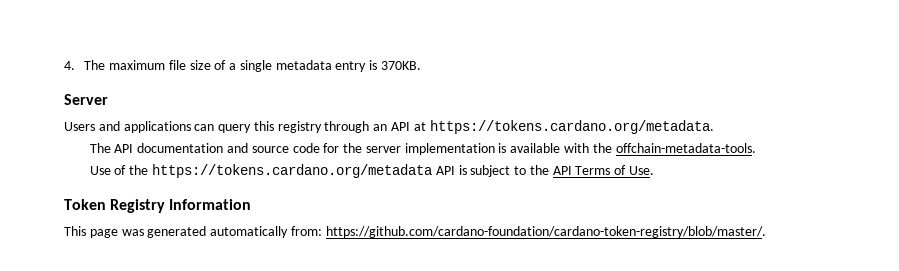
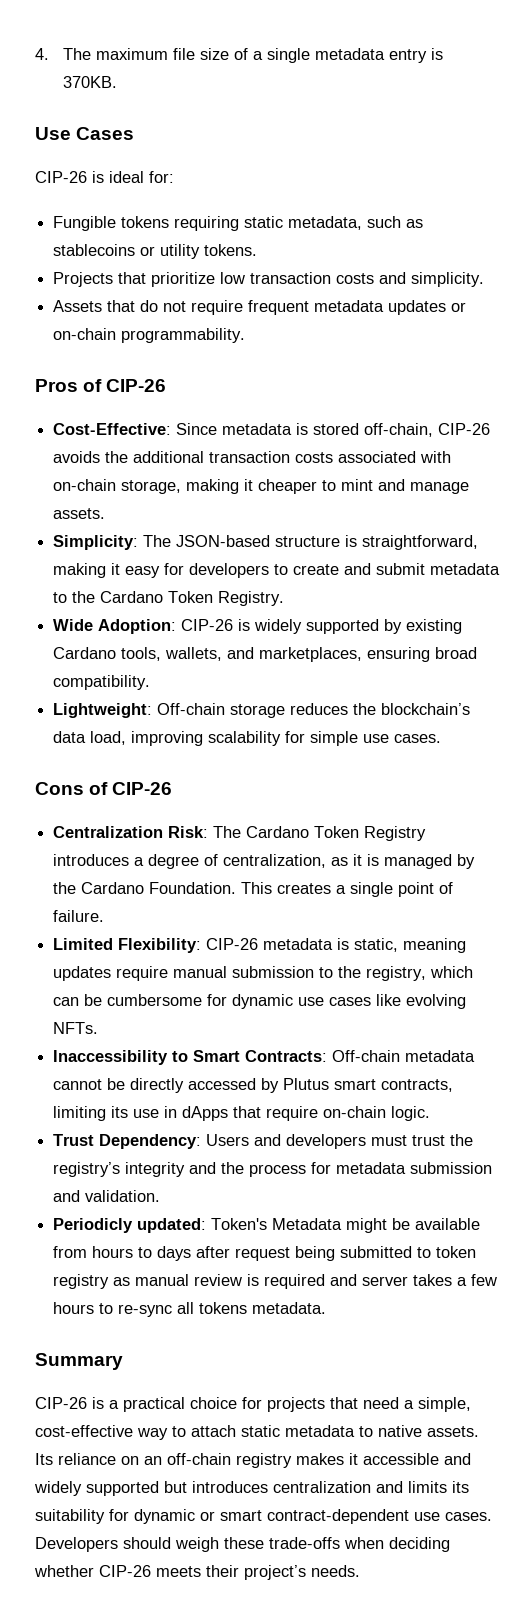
[64,94,108,105] [64,120,714,134] [89,143,756,155] [89,164,654,178] [64,199,252,213] [64,226,766,238] Server // Users and applications can query this registry through an API at https://tokens.cardano.org/metadata. // The API documentation and source code for the server implementation is available with the offchain-metadata-tools. // Use of the https://tokens.cardano.org/metadata API is subject to the API Terms of Use. // Token Registry Information // This page was generated automatically from: https://github.com/cardano-foundation/cardano-token-registry/blob/master/. -> [35,127,135,140] [35,171,174,183] [53,216,424,231] [53,244,258,259] [53,272,485,287] [53,300,467,315] [53,328,246,343] [35,379,167,392] [53,423,491,437] [53,451,452,463] [53,479,470,494] [53,508,106,519] [53,535,479,550] [53,563,501,578] [53,591,285,606] [53,619,463,634] [53,647,478,662] [53,675,151,690] [53,703,471,718] [53,731,442,746] [35,782,173,795] [53,826,427,841] [53,854,476,869] [53,882,454,897] [53,910,105,922] [53,938,467,953] [53,966,474,981] [53,994,467,1009] [53,1022,99,1034] [53,1050,476,1065] [53,1078,454,1093] [53,1106,431,1121] [53,1134,474,1149] [53,1162,493,1177] [53,1190,161,1202] [53,1218,481,1233] [53,1246,477,1261] [53,1274,498,1289] [53,1302,327,1317] [35,1353,123,1370] [35,1397,471,1412] [35,1425,479,1440] [35,1453,471,1468] [34,1481,469,1496] [35,1509,492,1524] [35,1537,450,1552] [34,1565,360,1580] Use Cases // CIP-26 is ideal for: // Fungible tokens requiring static metadata, such as stablecoins or utility tokens. // Projects that prioritize low transaction costs and simplicity. // Assets that do not require frequent metadata updates or on-chain programmability. // Pros of CIP-26 // Cost-Effective: Since metadata is stored off-chain, CIP-26 avoids the additional transaction costs associated with on-chain storage, making it cheaper to mint and manage assets. // Simplicity: The JSON-based structure is straightforward, making it easy for developers to create and submit metadata to the Cardano Token Registry. // Wide Adoption: CIP-26 is widely supported by existing Cardano tools, wallets, and marketplaces, ensuring broad compatibility. // Lightweight: Off-chain storage reduces the blockchain’s data load, improving scalability for simple use cases. // Cons of CIP-26 // Centralization Risk: The Cardano Token Registry introduces a degree of centralization, as it is managed by the Cardano Foundation. This creates a single point of failure. // Limited Flexibility: CIP-26 metadata is static, meaning updates require manual submission to the registry, which can be cumbersome for dynamic use cases like evolving NFTs. // Inaccessibility to Smart Contracts: Off-chain metadata cannot be directly accessed by Plutus smart contracts, limiting its use in dApps that require on-chain logic. // Trust Dependency: Users and developers must trust the registry’s integrity and the process for metadata submission and validation. // Periodicly updated: Token's Metadata might be available from hours to days after request being submitted to token registry as manual review is required and server takes a few hours to re-sync all tokens metadata. // Summary // CIP-26 is a practical choice for projects that need a simple, cost-effective way to attach static metadata to native assets. Its reliance on an off-chain registry makes it accessible and widely supported but introduces centralization and limits its suitability for dynamic or smart contract-dependent use cases. Developers should weigh these trade-offs when deciding whether CIP-26 meets their project’s needs.

